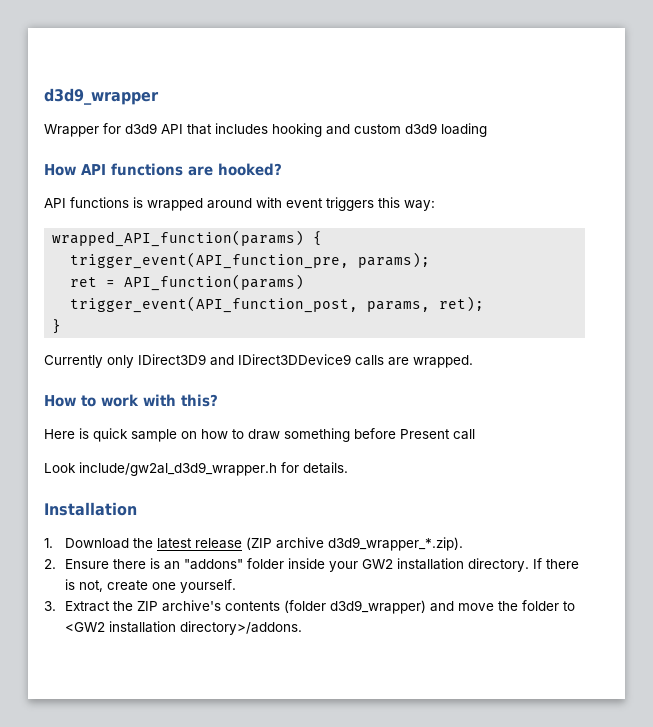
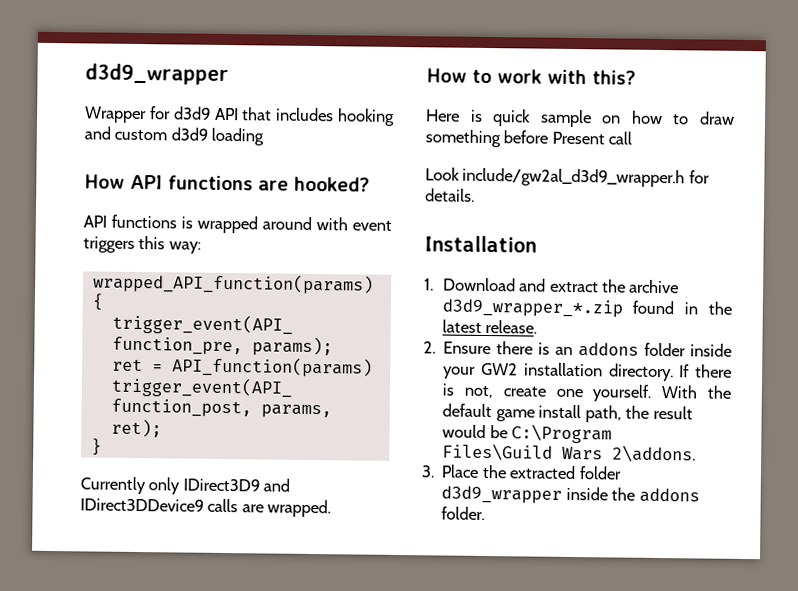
[132,537,463,551] the latest release (ZIP archive d3d9_wrapper_*.zip). -> [519,278,680,294] [441,298,732,318] [441,319,538,334] and extract the archive d3d9_wrapper_*.zip found in the latest release.
[183,559,243,570] "addons" -> [578,342,640,357] addons
[44,600,575,614] [64,621,302,635] // 3. Extract the ZIP archive's contents (folder d3d9_wrapper) and move the folder to <GW2 installation directory>/addons. -> [661,385,731,399] [442,403,693,423] [442,424,613,444] [442,443,697,463] [421,464,622,480] [441,485,700,504] [441,506,486,521] With the default game install path, the result would be C:\Program Files\Guild Wars 2\addons. // 3. Place the extracted folder d3d9_wrapper inside the addons folder.

